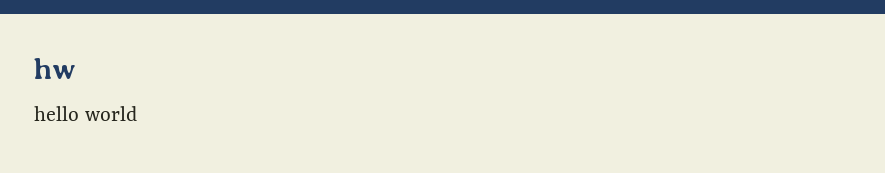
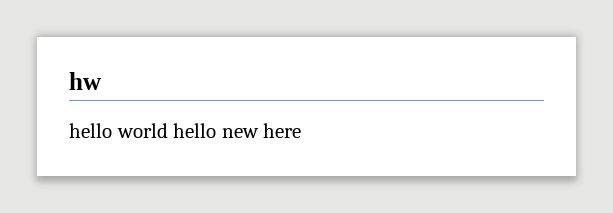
(138, 113) none -> [173,123,302,138] hello new here

